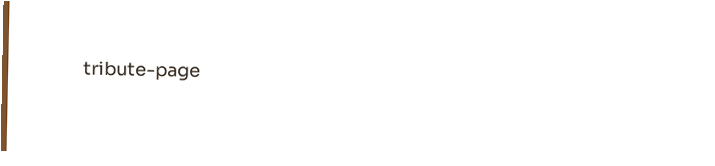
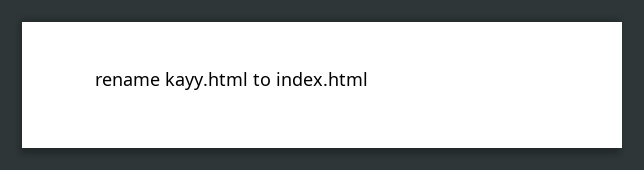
[83,60,201,81] tribute-page -> [95,72,368,90] rename kayy.html to index.html

